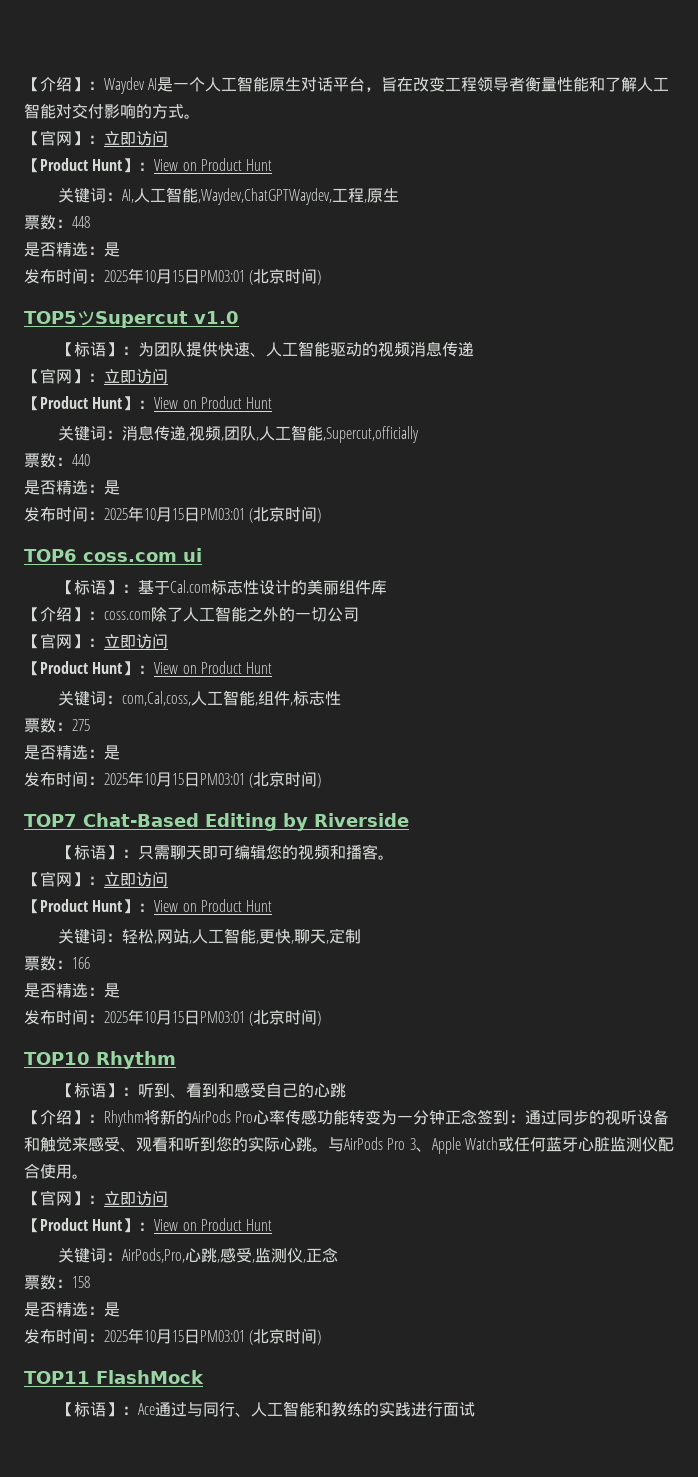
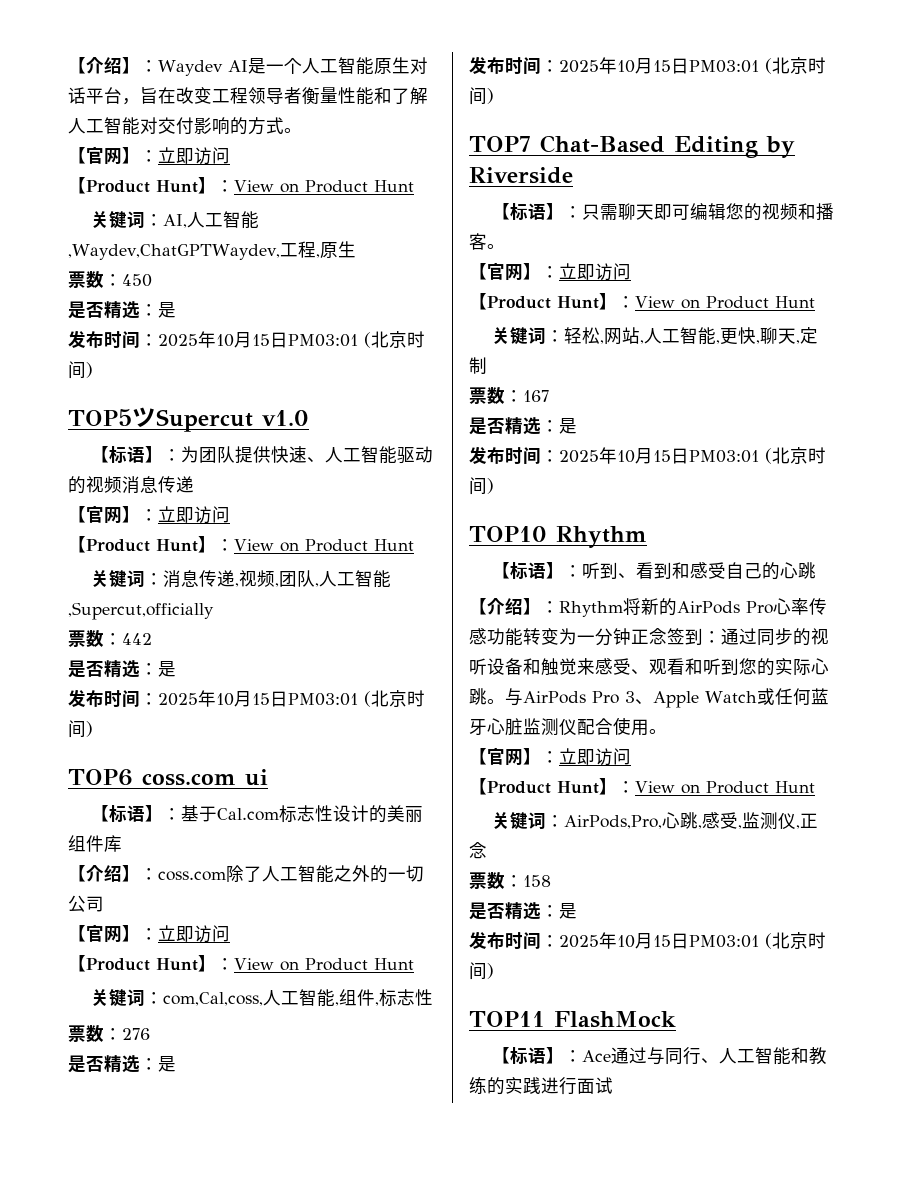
[72,216,90,228] 448 -> [122,274,152,287] 450
[72,454,90,466] 440 -> [122,633,152,645] 442
[72,719,90,731] 275 -> [122,1028,150,1040] 276
[72,957,90,969] 166 -> [523,390,549,402] 167

